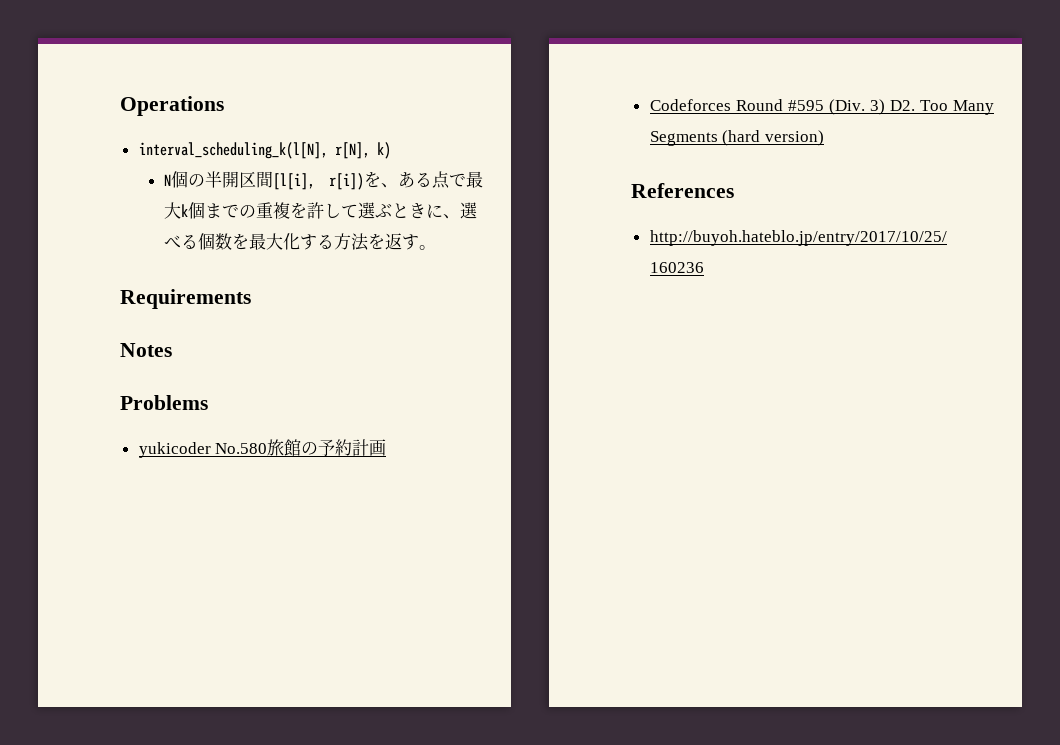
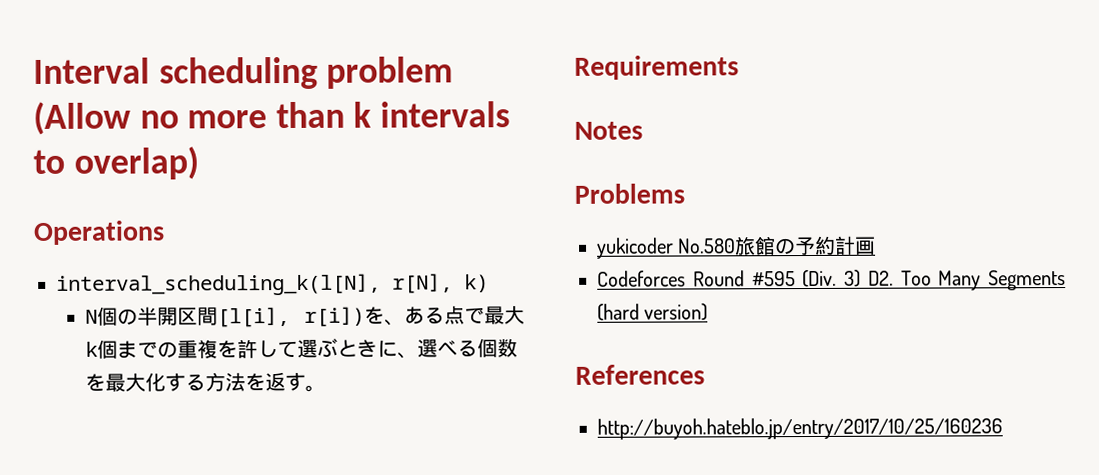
(120, 106) none -> [33,56,454,90] [33,101,510,135] [33,146,199,180] Interval scheduling problem (Allow no more than k intervals to overlap) //

